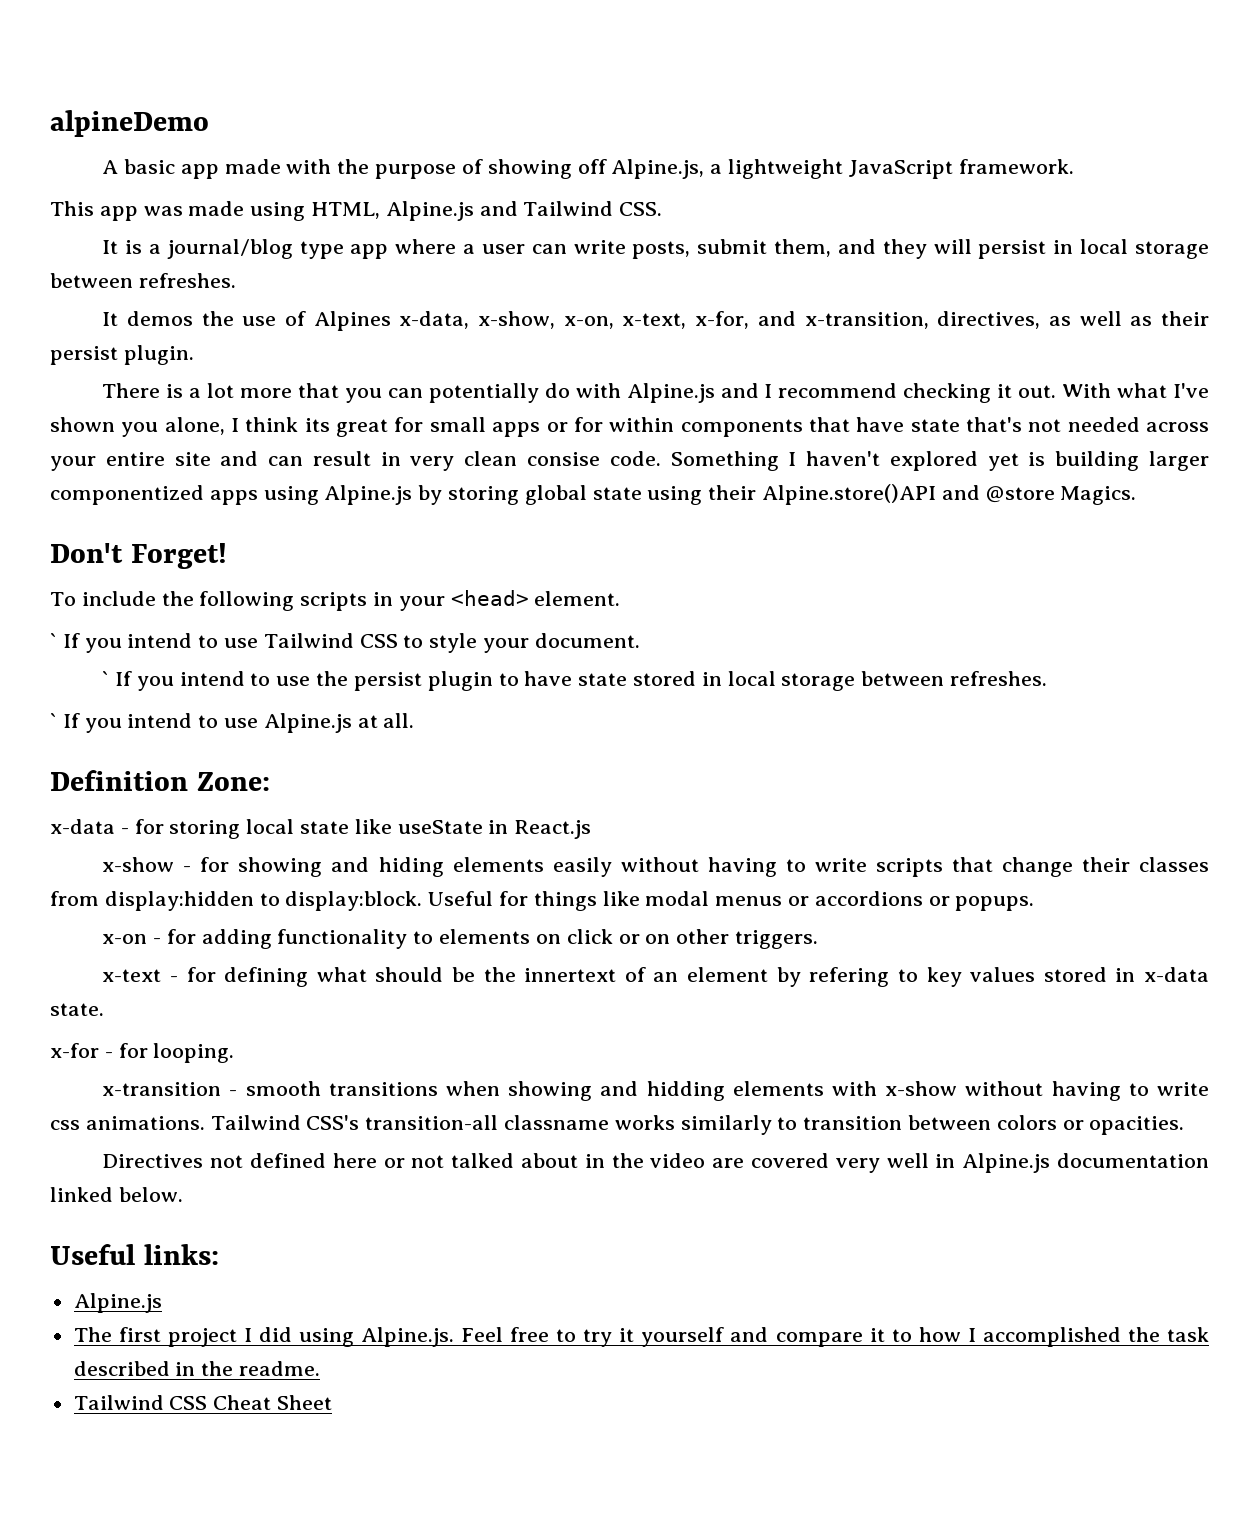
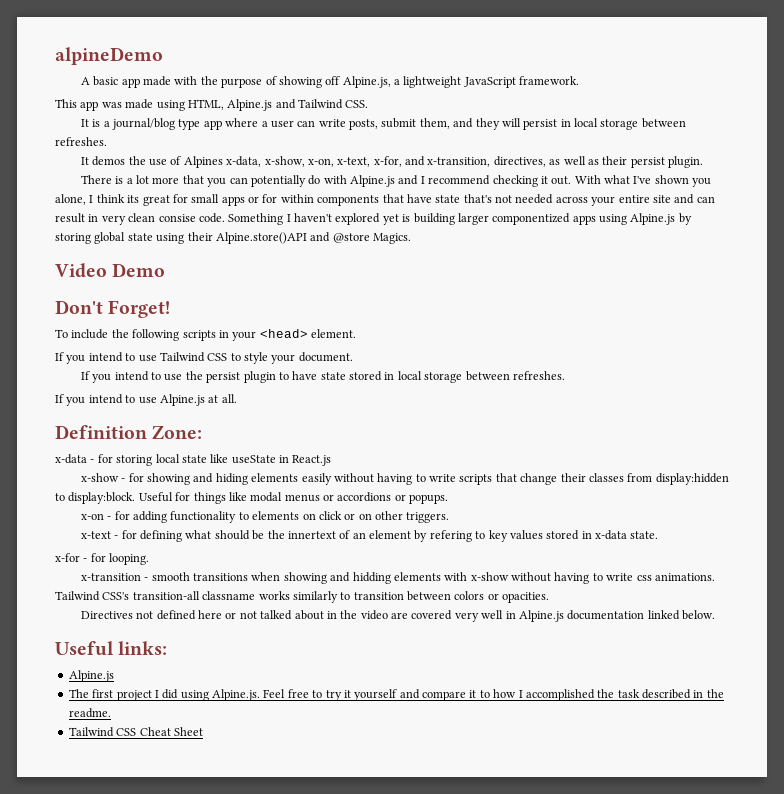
(1137, 495) none -> [55,263,166,278] // Video Demo
[50,633,57,648] ` -> (356, 333) none
[102,671,110,686] ` -> (353, 357) none
[50,713,57,728] ` -> (565, 375) none

